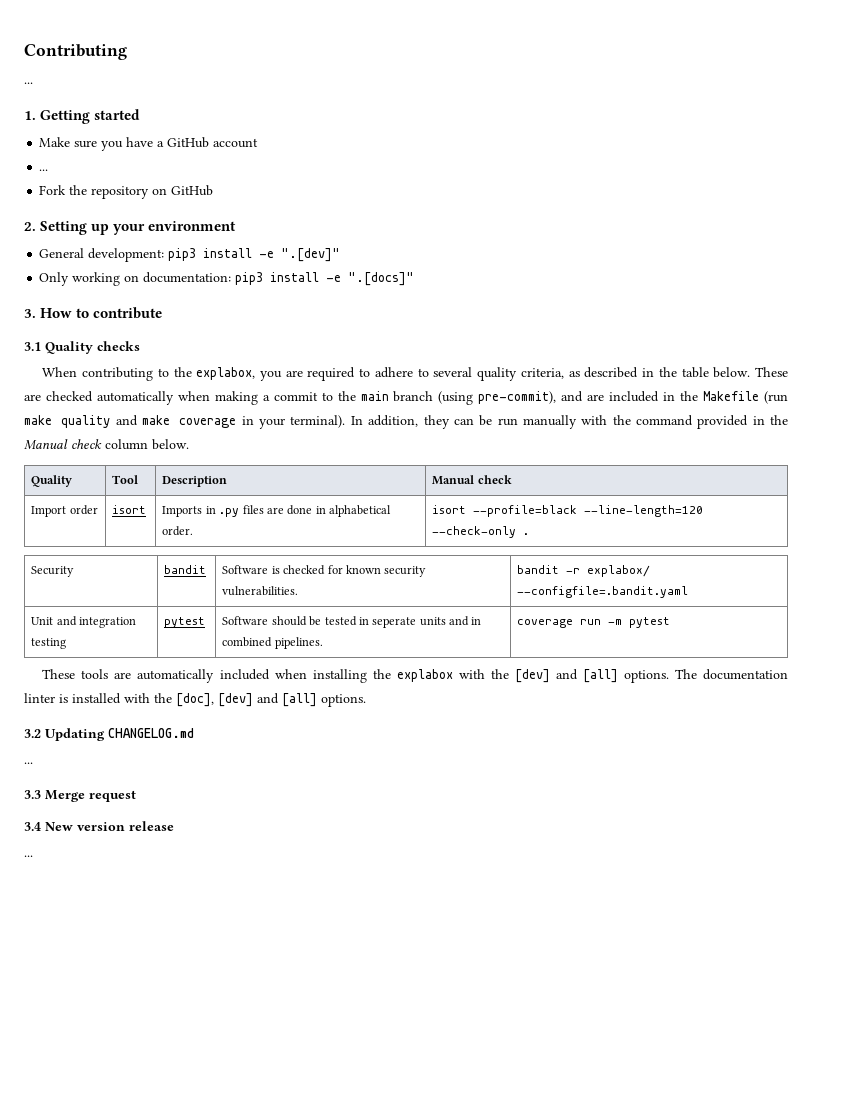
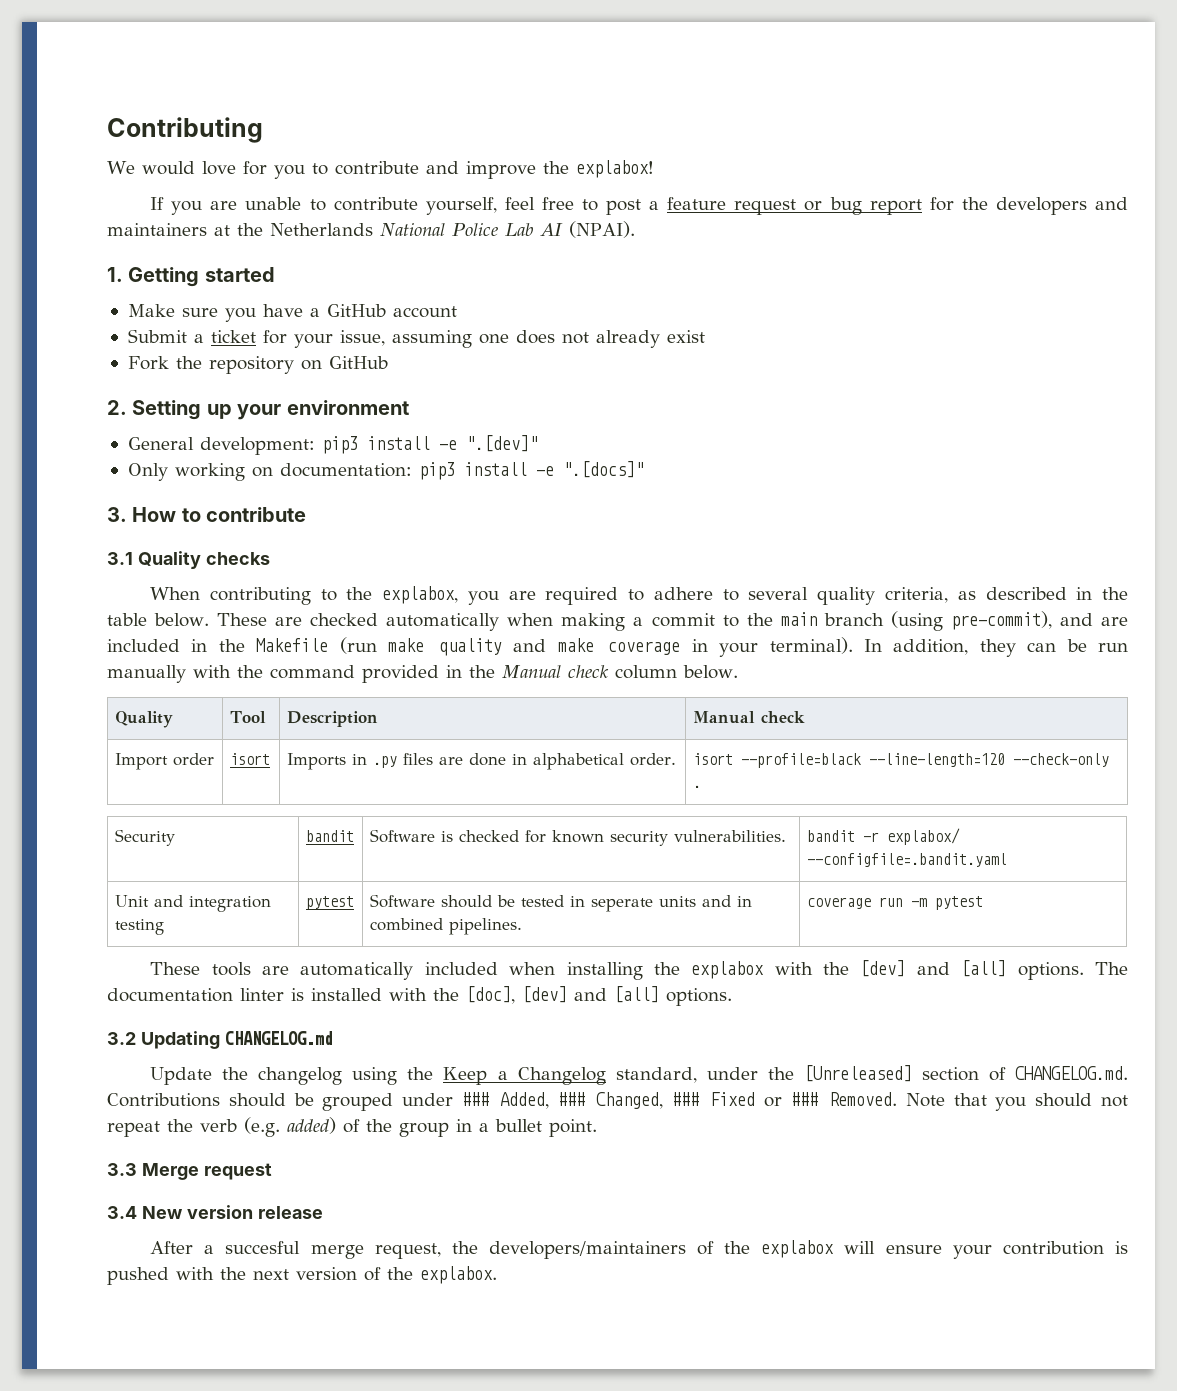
[24,82,33,84] ... -> [107,160,654,179] [150,197,1128,215] [107,221,635,238] We would love for you to contribute and improve the explabox! // If you are unable to contribute yourself, feel free to post a feature request or bug report for the developers and maintainers at the Netherlands National Police Lab AI (NPAI).
[39,169,49,171] ... -> [127,329,705,348] Submit a ticket for your issue, assuming one does not already exist
[24,762,33,764] ... -> [150,1065,1128,1085] [107,1092,1128,1111] [107,1117,597,1137] Update the changelog using the Keep a Changelog standard, under the [Unreleased] section of CHANGELOG.md. Contributions should be grouped under ### Added, ### Changed, ### Fixed or ### Removed. Note that you should not repeat the verb (e.g. added) of the group in a bullet point.
[24,855,33,857] ... -> [150,1240,1129,1259] [107,1266,497,1285] After a succesful merge request, the developers/maintainers of the explabox will ensure your contribution is pushed with the next version of the explabox.

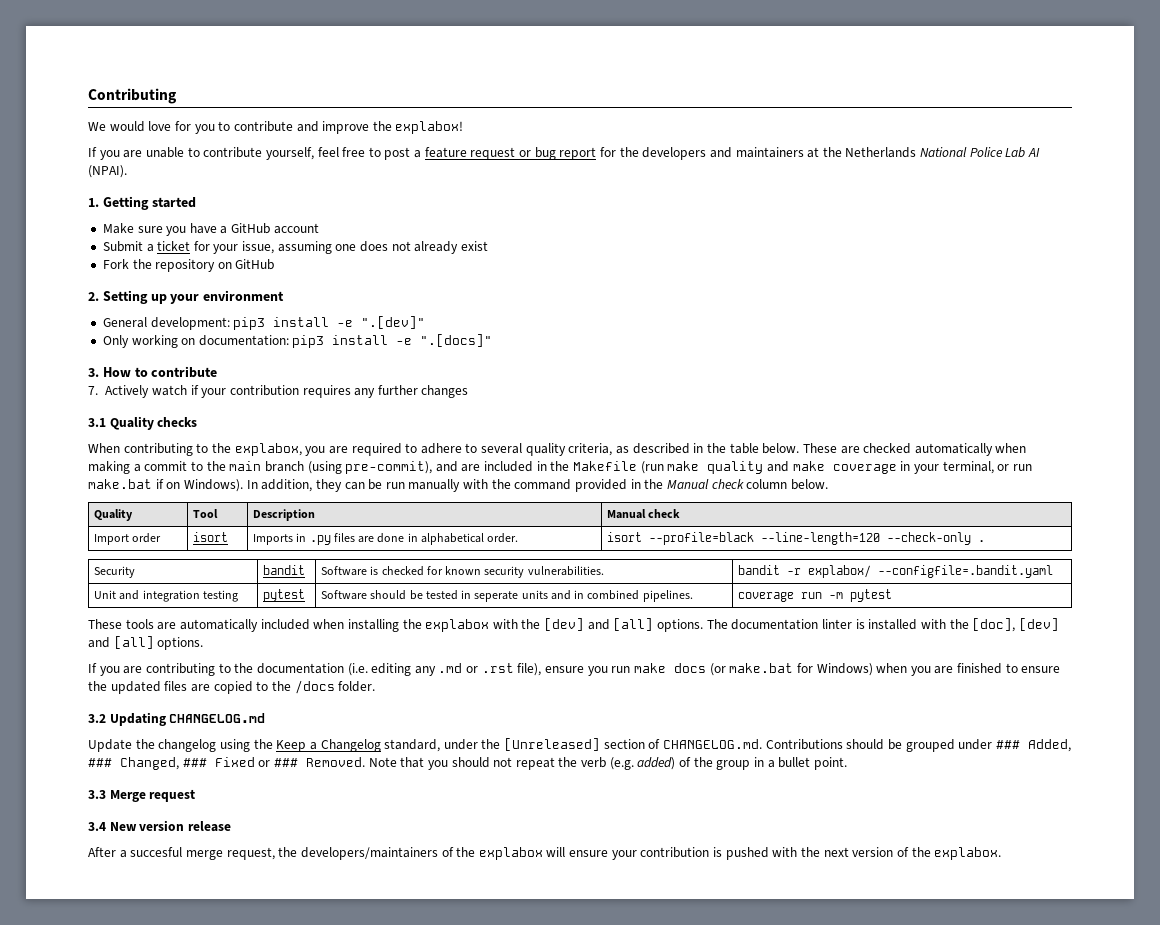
(307, 514) none -> [88,385,469,398] // 7. Actively watch if your contribution requires any further changes
[769,637,853,654] terminal). -> [942,461,1032,474] [88,479,243,492] terminal, or run make.bat if on Windows).
(732, 997) none -> [88,663,1061,676] [88,680,376,694] // If you are contributing to the documentation (i.e. editing any .md or .rst file), ensure you run make docs (or make.bat for Windows) when you are finished to ensure the updated files are copied to the /docs folder.

